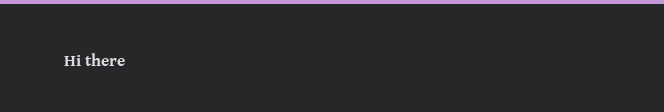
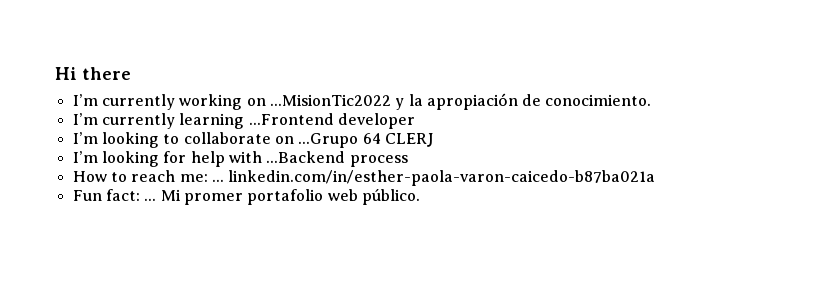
(126, 59) none -> [72,93,652,110] [72,113,415,129] [72,132,434,148] [72,151,408,167] [72,170,656,186] [72,189,420,205] // I’m currently working on ...MisionTic2022 y la apropiación de conocimiento. // I’m currently learning ...Frontend developer // I’m looking to collaborate on ...Grupo 64 CLERJ // I’m looking for help with ...Backend process // How to reach me: ... linkedin.com/in/esther-paola-varon-caicedo-b87ba021a // Fun fact: ... Mi promer portafolio web público.

